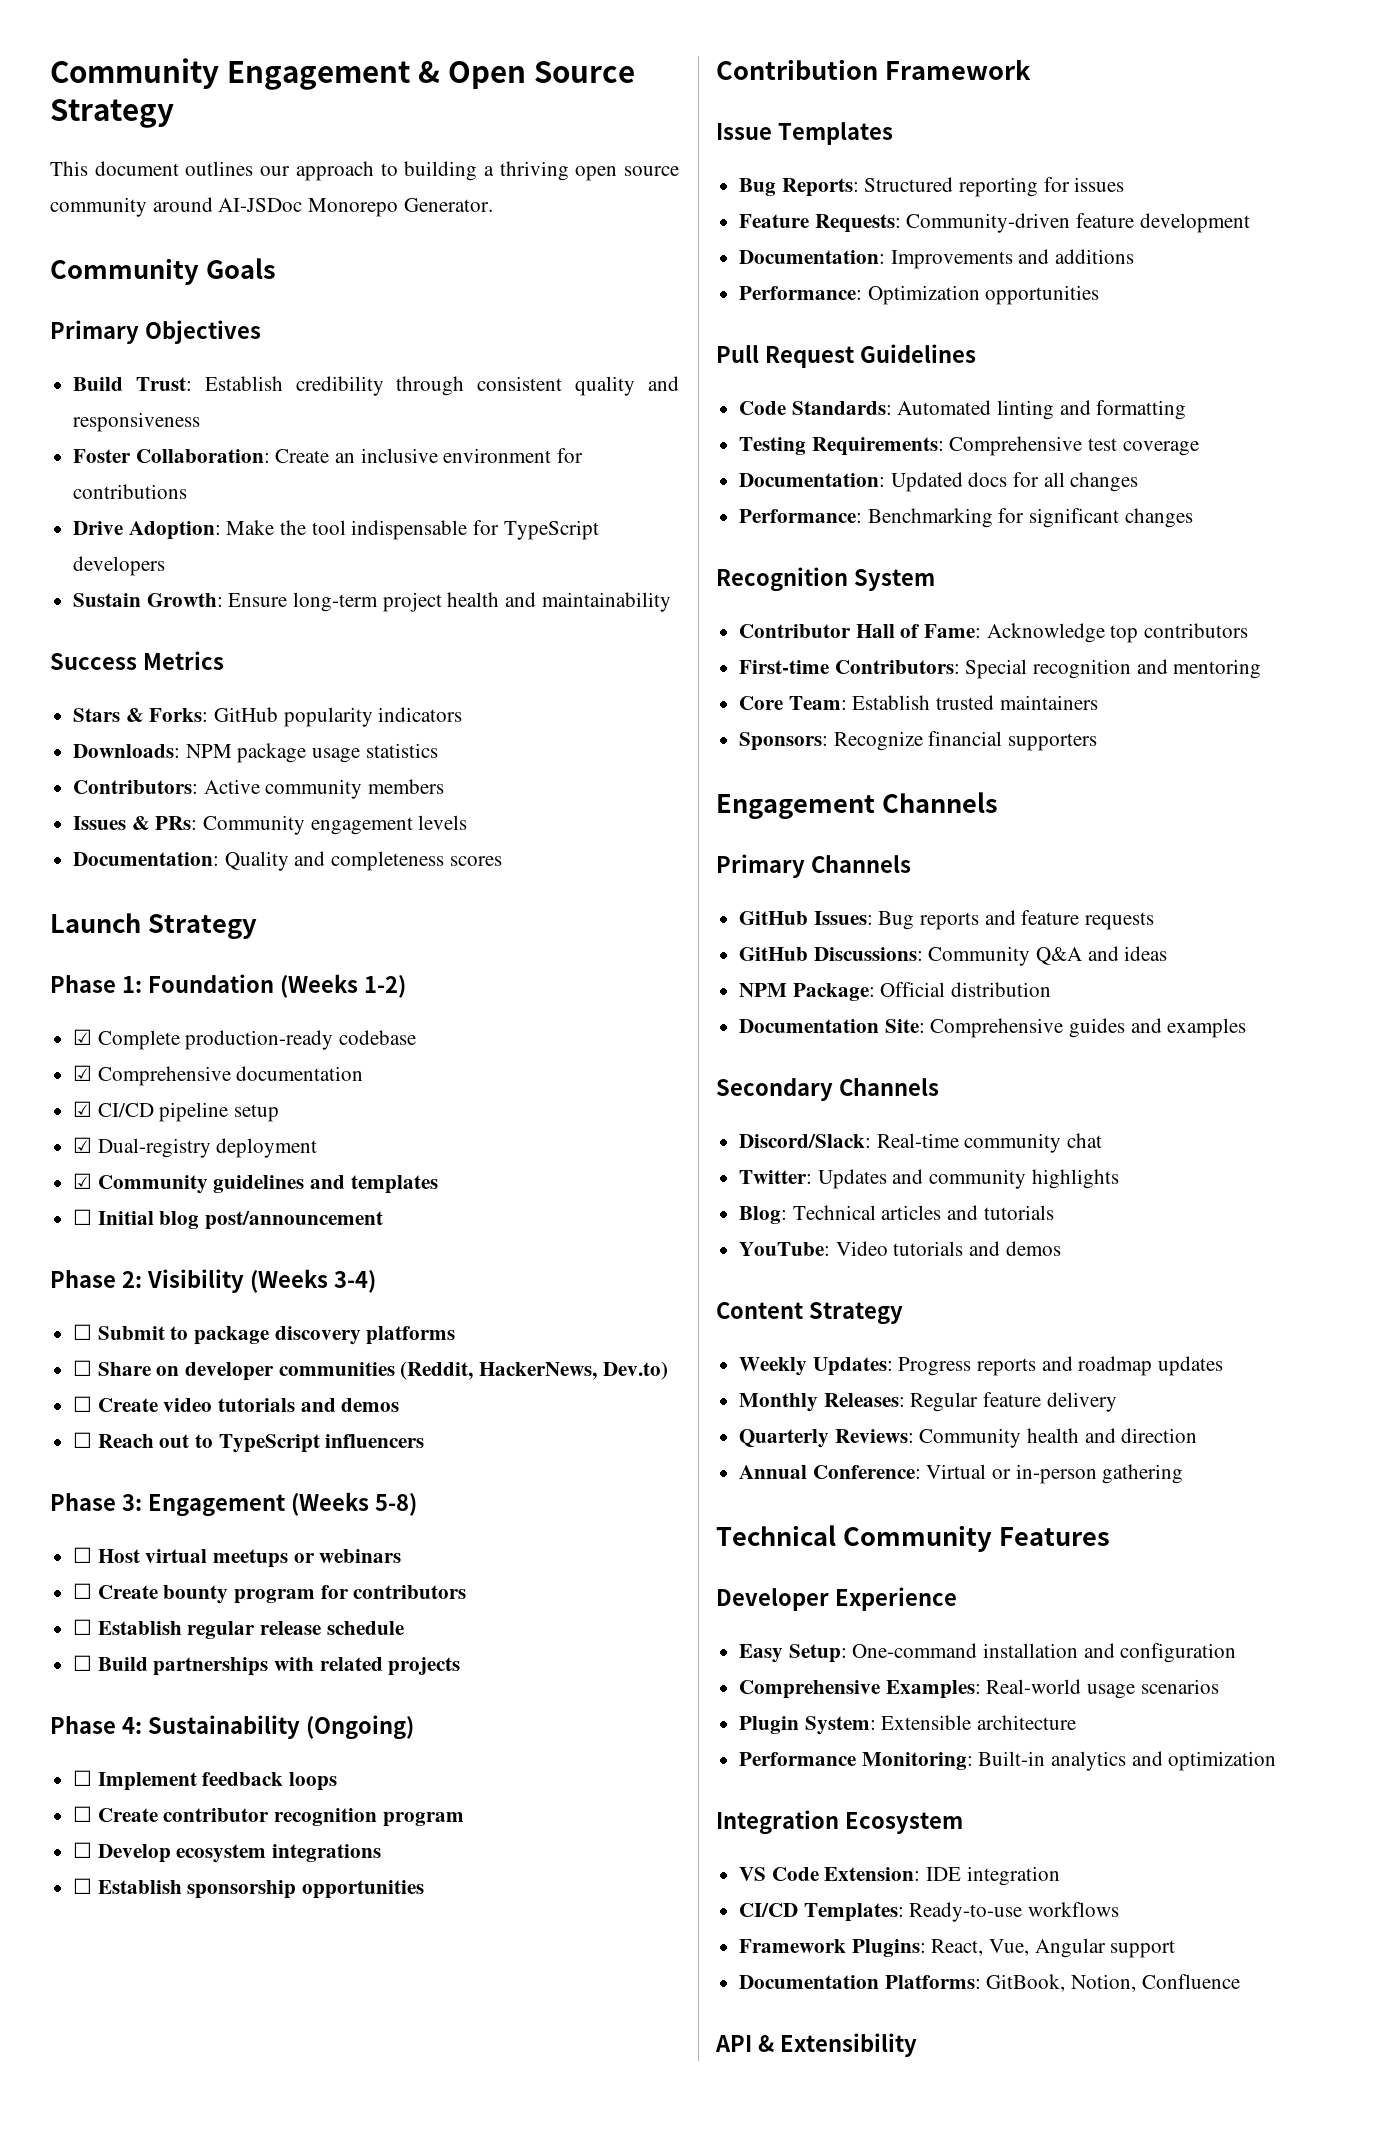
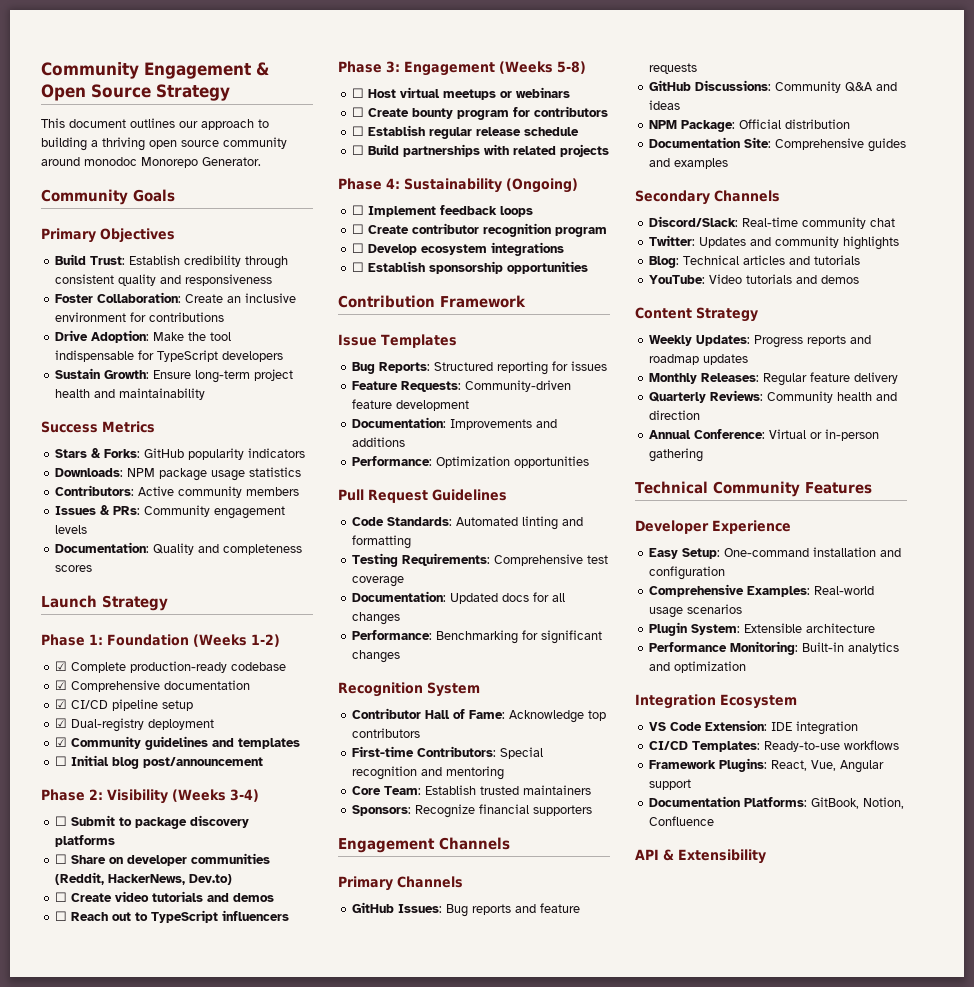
[218,198,303,212] AI-JSDoc -> [84,157,137,166] monodoc

